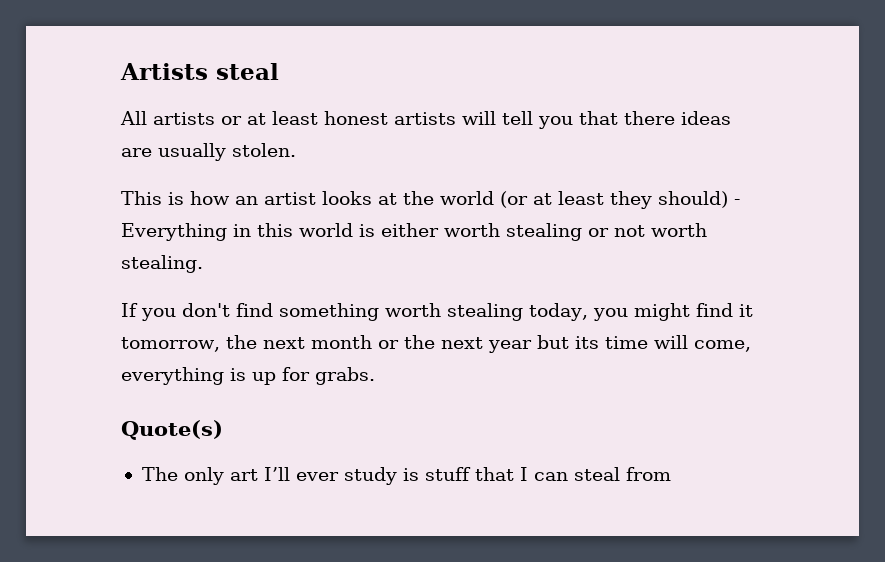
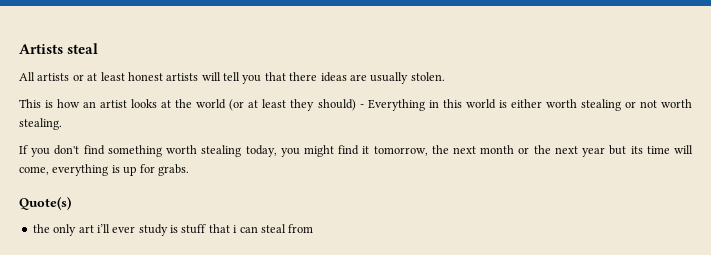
[141,467,178,481] The -> [32,224,50,233] the
[263,467,290,481] I’ll -> [96,224,110,233] i’ll
[519,467,528,481] I -> [233,225,238,233] i

